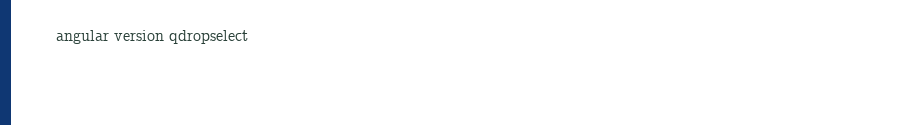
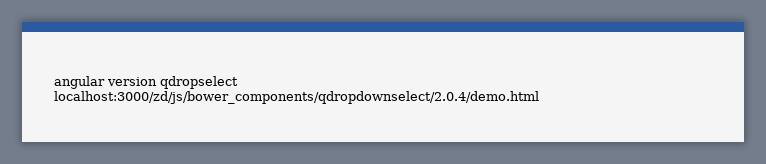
(248, 37) none -> [54,91,539,104] localhost:3000/zd/js/bower_components/qdropdownselect/2.0.4/demo.html

